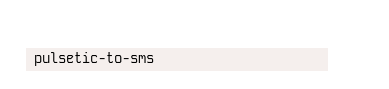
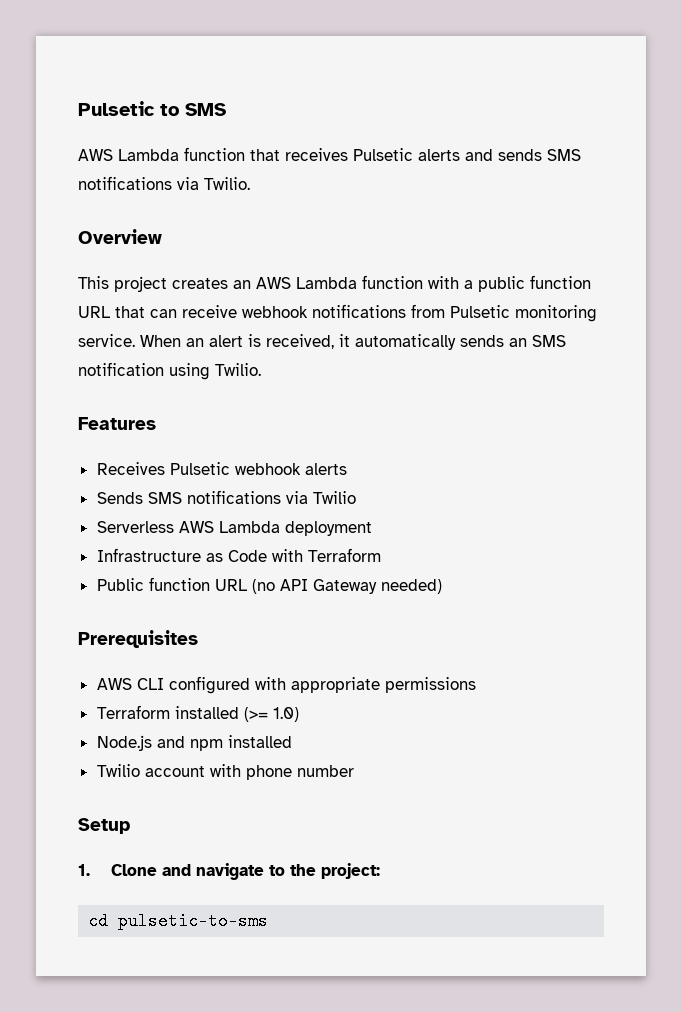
(33, 59) none -> [78,101,226,116] [78,147,581,161] [78,176,250,190] [78,229,162,244] [78,275,591,292] [78,304,597,322] [78,334,566,350] [78,362,261,380] [78,417,156,430] [96,462,347,475] [96,490,356,504] [96,521,372,536] [96,548,381,562] [96,577,442,594] [78,630,198,648] [96,676,476,694] [96,705,299,722] [96,735,292,751] [96,764,354,780] [78,818,130,834] [78,863,380,880] [88,912,109,930] Pulsetic to SMS // AWS Lambda function that receives Pulsetic alerts and sends SMS notifications via Twilio. // Overview // This project creates an AWS Lambda function with a public function URL that can receive webhook notifications from Pulsetic monitoring service. When an alert is received, it automatically sends an SMS notification using Twilio. // Features // Receives Pulsetic webhook alerts // Sends SMS notifications via Twilio // Serverless AWS Lambda deployment // Infrastructure as Code with Terraform // Public function URL (no API Gateway needed) // Prerequisites // AWS CLI configured with appropriate permissions // Terraform installed (>= 1.0) // Node.js and npm installed // Twilio account with phone number // Setup // 1. Clone and navigate to the project: // cd

